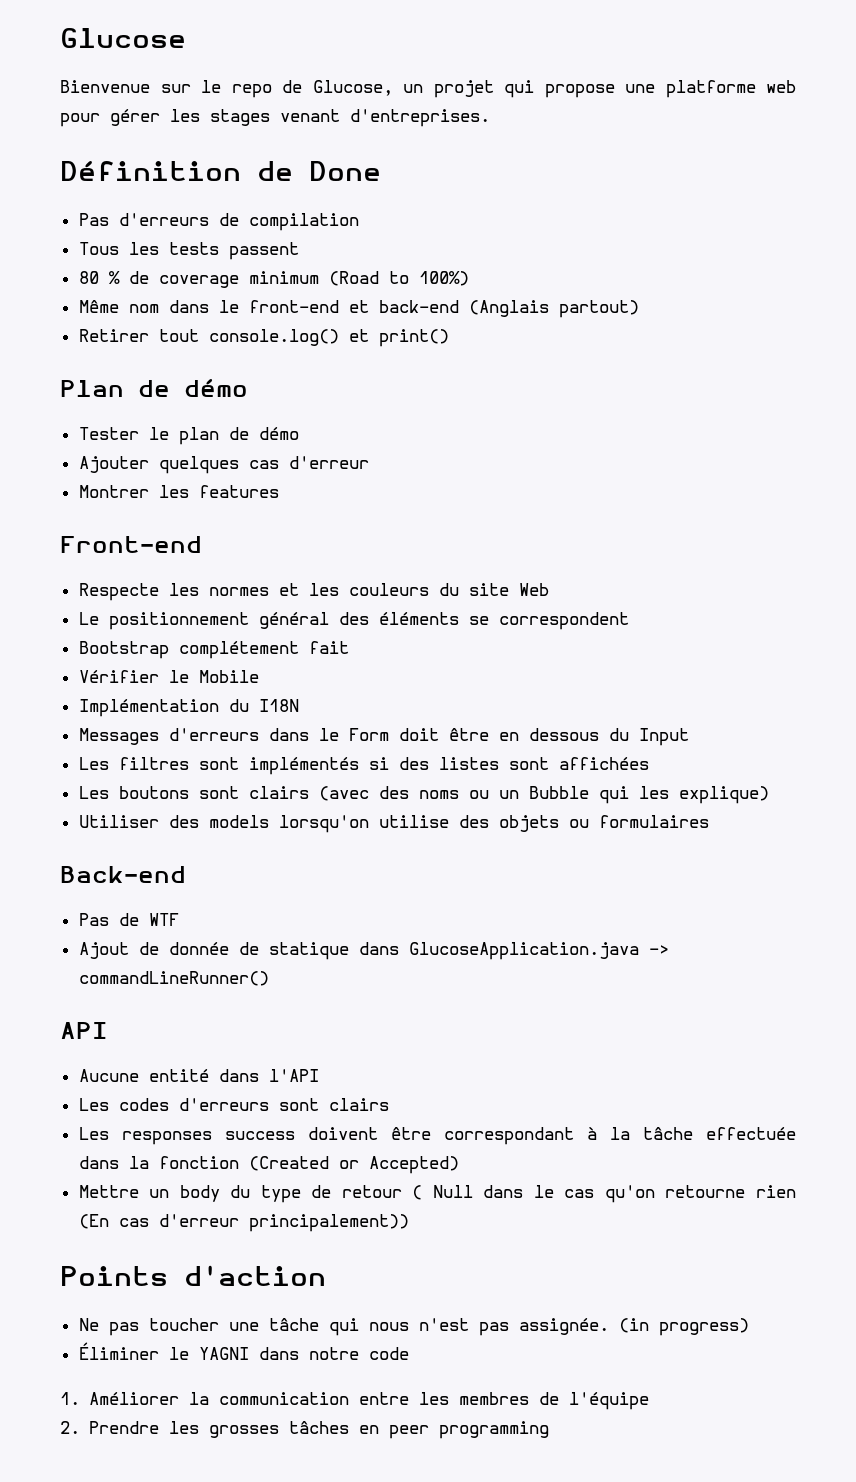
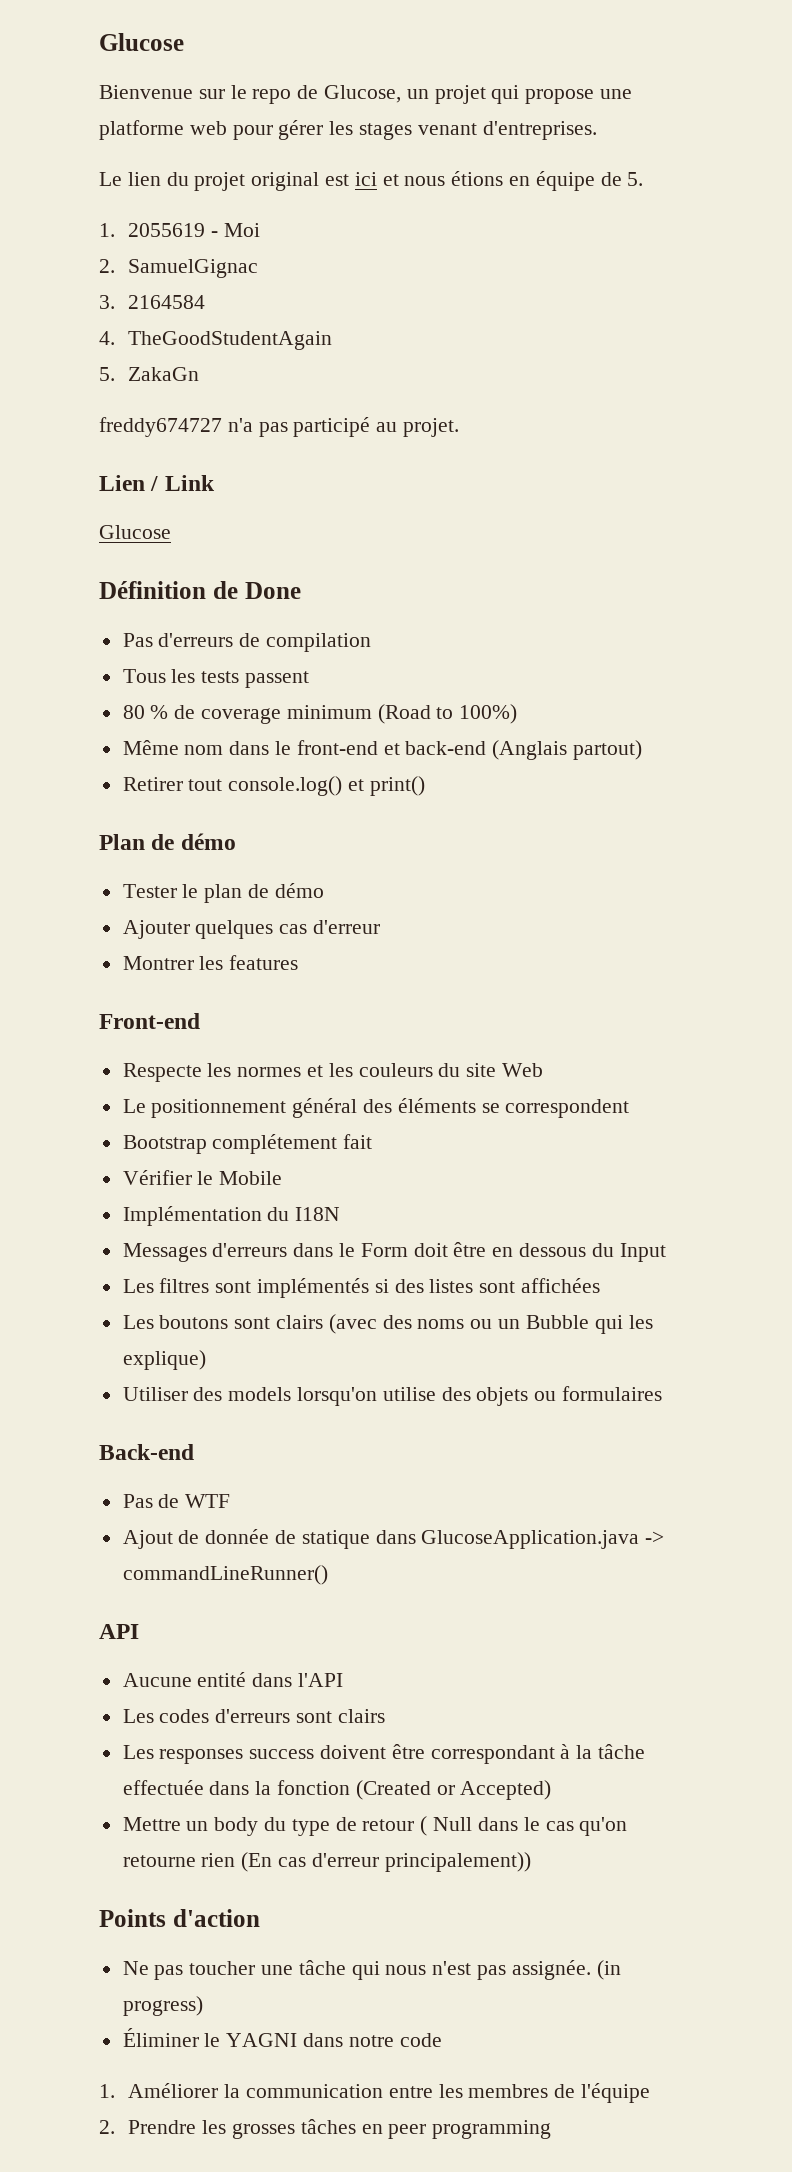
(490, 118) none -> [99,171,644,191] [99,223,260,237] [99,259,259,278] [99,295,206,309] [99,331,333,350] [99,367,200,381] [99,417,460,437] [99,475,215,491] [99,525,171,539] // Le lien du projet original est ici et nous étions en équipe de 5. // 1. 2055619 - Moi // 2. SamuelGignac // 3. 2164584 // 4. TheGoodStudentAgain // 5. ZakaGn // freddy674727 n'a pas participé au projet. // Lien / Link // Glucose

